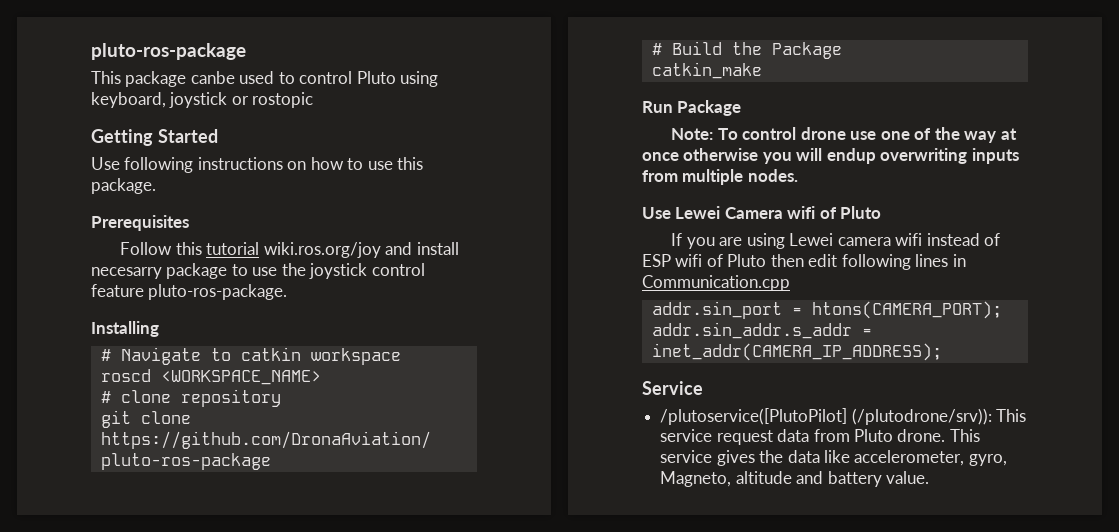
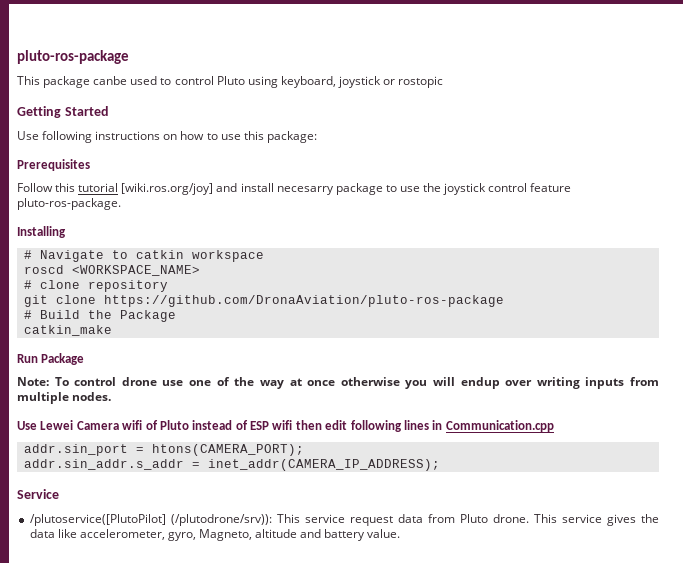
[91,178,156,194] package. -> [266,131,317,143] package:
[263,242,381,258] wiki.ros.org/joy -> [121,183,214,195] [wiki.ros.org/joy]
[880,148,968,164] overwriting -> [505,377,580,389] over writing
[671,233,923,249] // If you are using Lewei camera wifi -> (189, 425) none
[706,254,767,267] of Pluto -> (293, 425) none

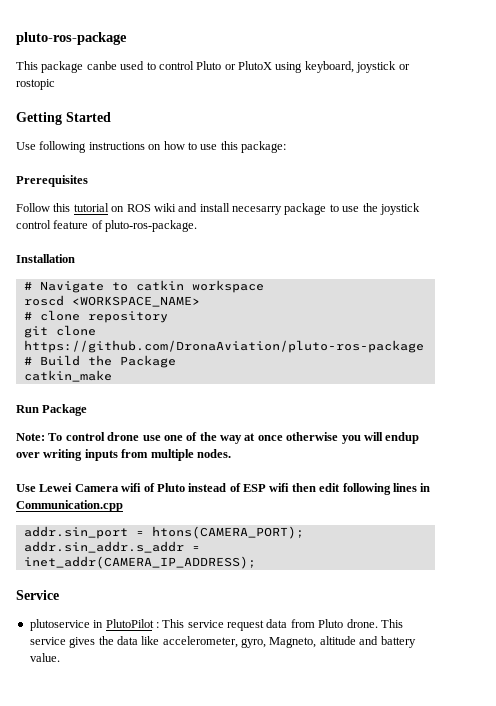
(245, 80) none -> [224,61,272,70] or PlutoX
[121,183,214,195] [wiki.ros.org/joy] -> [111,203,176,212] on ROS wiki
(572, 187) none -> [91,220,103,229] of
[17,226,66,238] Installing -> [16,254,75,263] Installation
[29,514,272,526] /plutoservice([PlutoPilot] (/plutodrone/srv)): -> [29,619,159,631] plutoservice in PlutoPilot :

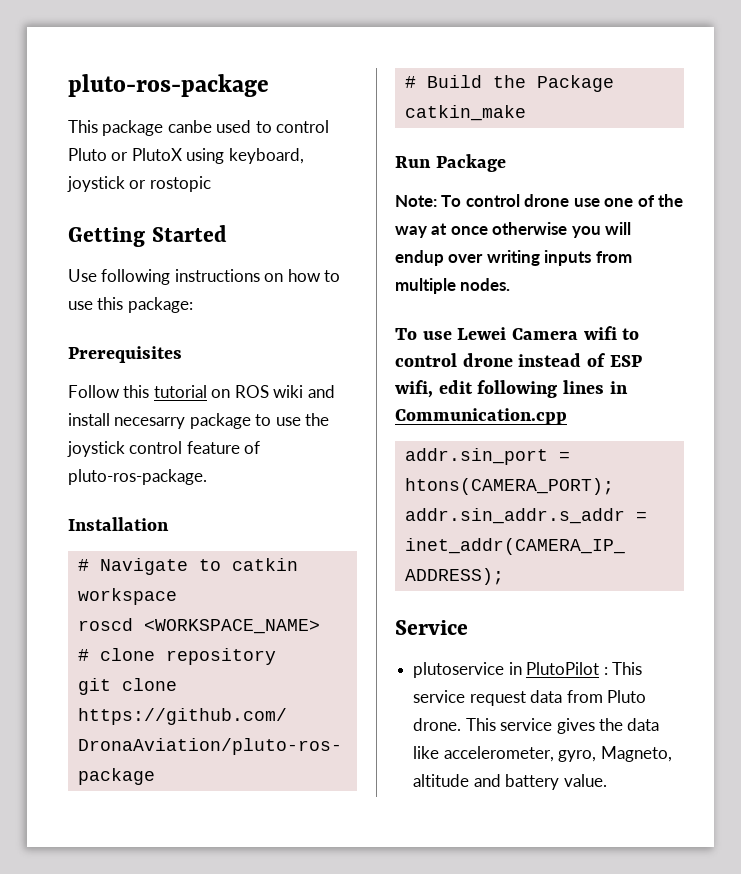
[16,484,36,492] Use -> [395,328,452,340] To use
[143,483,185,492] of Pluto -> [622,328,640,340] [395,353,513,367] to control drone
[269,483,316,492] wifi then -> [395,380,433,398] wifi,

